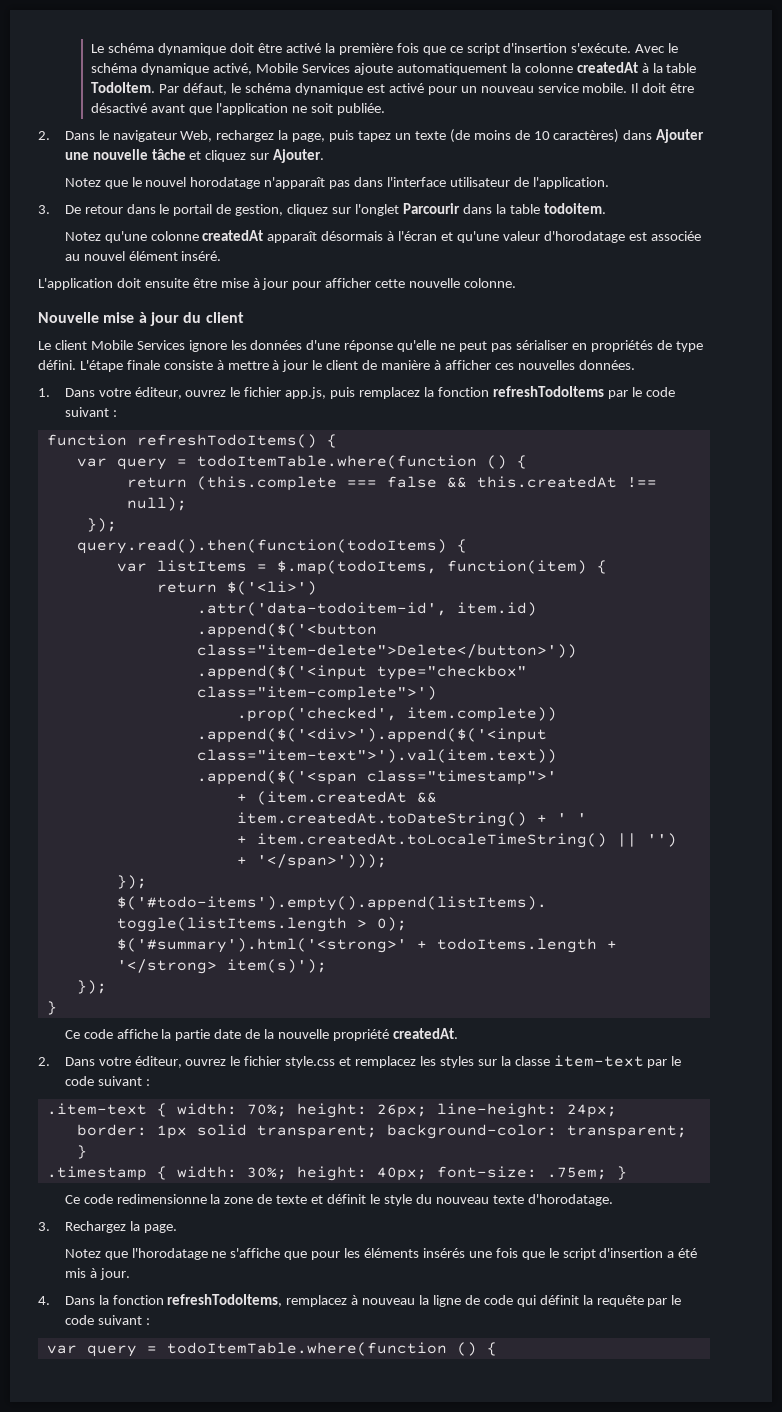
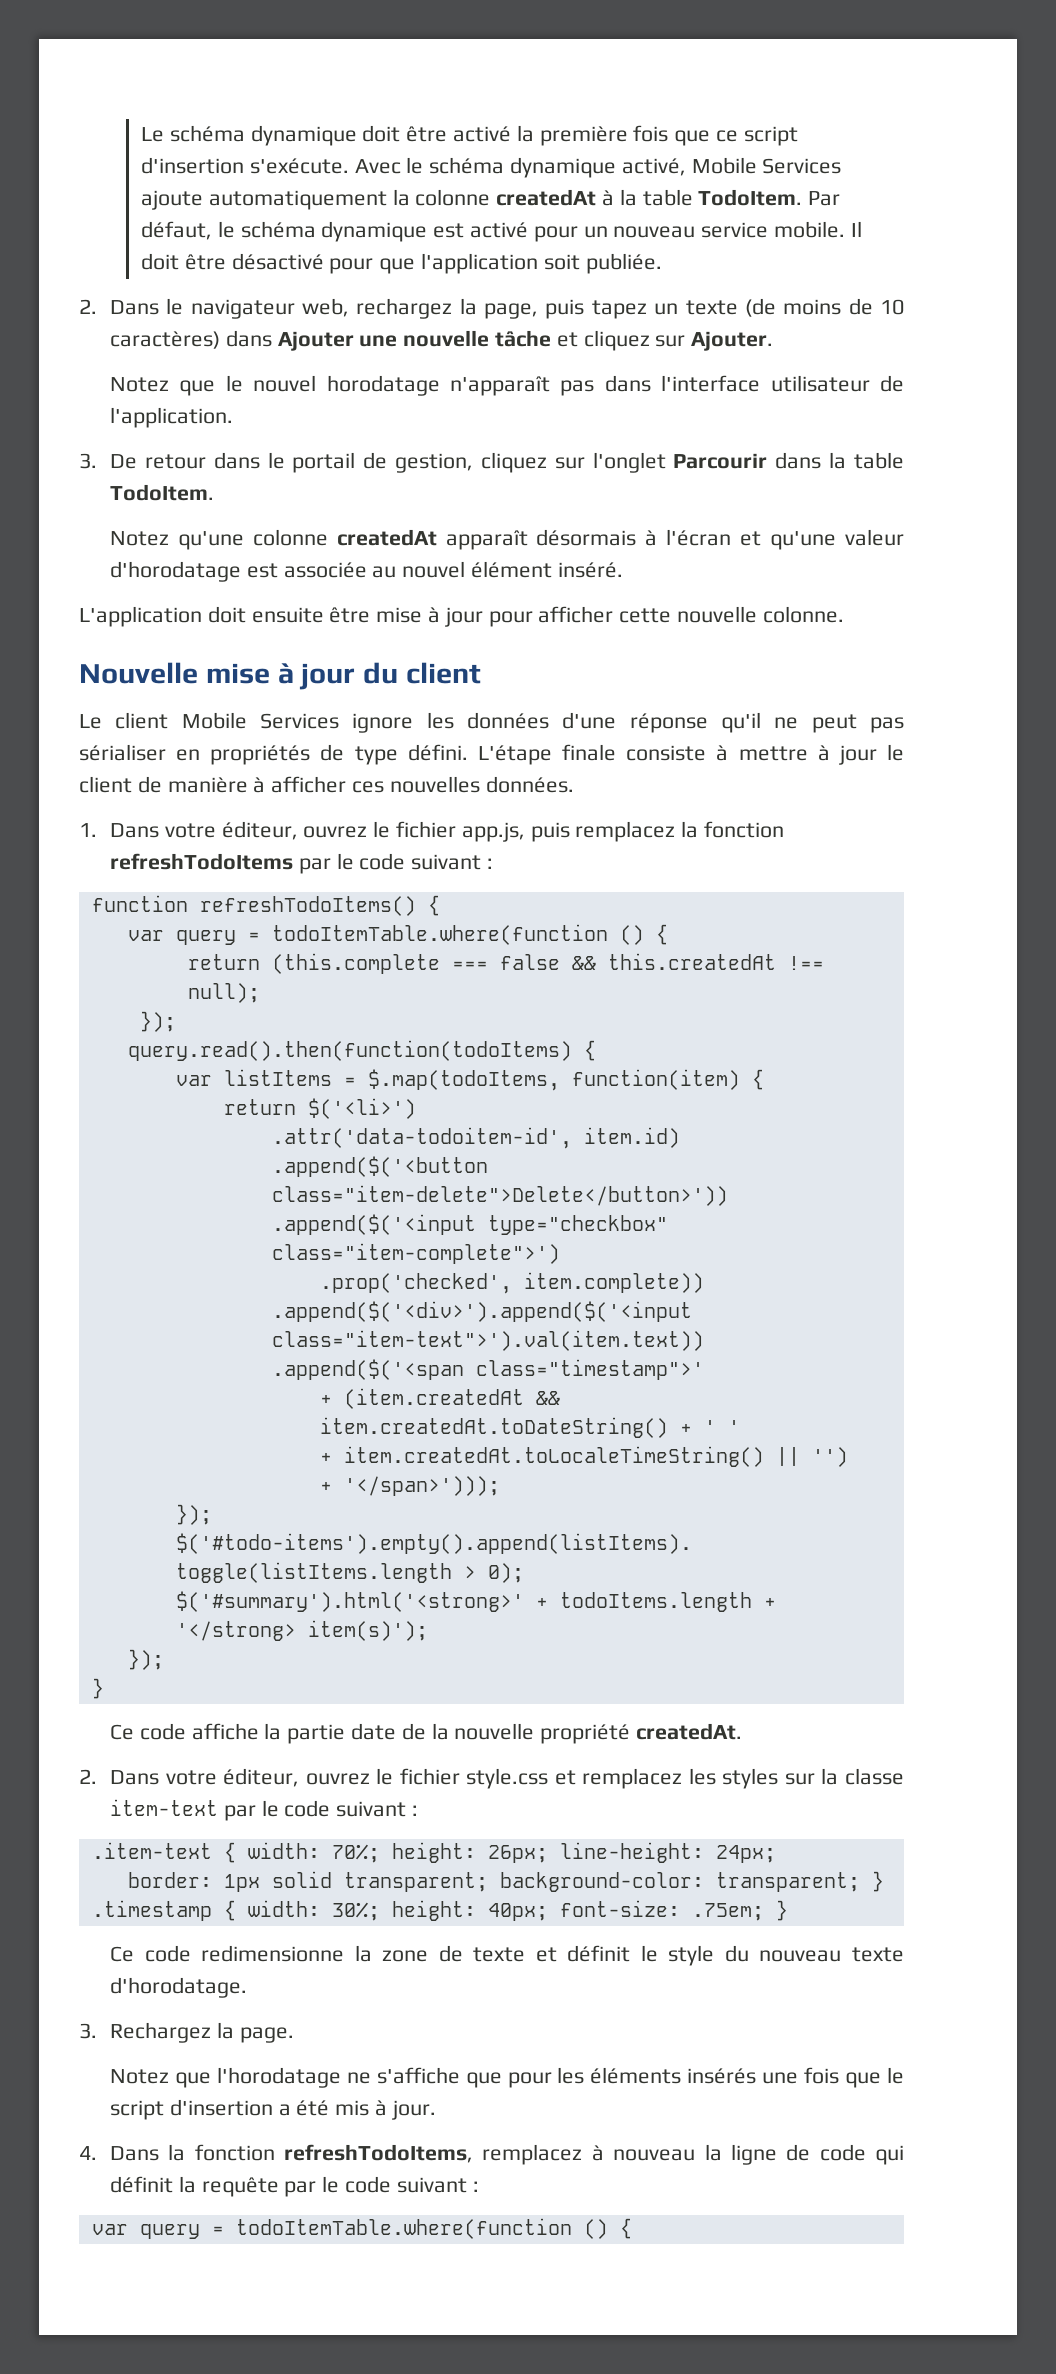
[151,104,186,113] avant -> [329,258,374,274] pour
[292,106,308,113] ne -> (538, 263) none
[180,130,213,142] Web, -> [302,298,350,317] web,
[543,203,606,214] todoitem. -> [109,484,214,501] TodoItem.
[397,340,437,352] qu'elle -> [721,712,761,733] qu'il

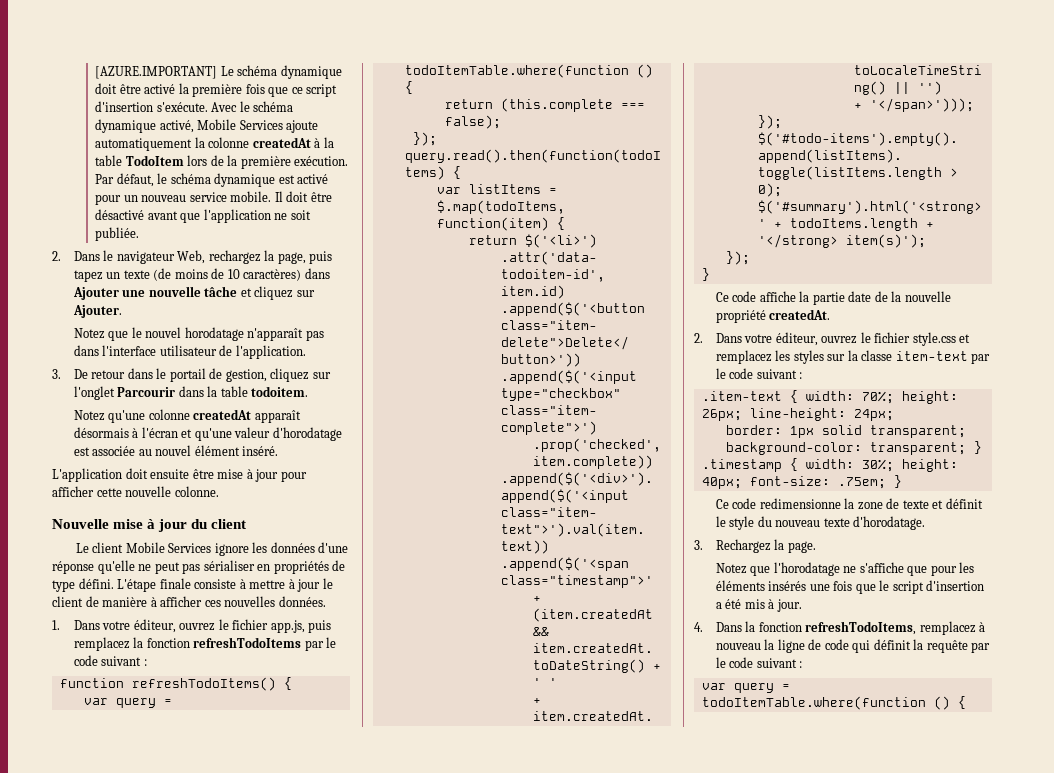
(140, 134) none -> [95,66,218,79] [AZURE.IMPORTANT]
[698,189,803,206] TodoItem. -> [125,155,349,169] TodoItem lors de la première exécution.
[329,258,374,274] pour -> [147,211,178,220] avant
(538, 263) none -> [274,213,288,220] ne
[302,298,350,317] web, -> [177,250,206,264] Web,
[109,484,214,501] TodoItem. -> [251,386,309,397] todoitem.
[721,712,761,733] qu'il -> [97,560,135,574] qu'elle
[499,953,824,970] [187,983,260,1003] false && this.createdAt !== null); -> [444,115,501,129] false);

